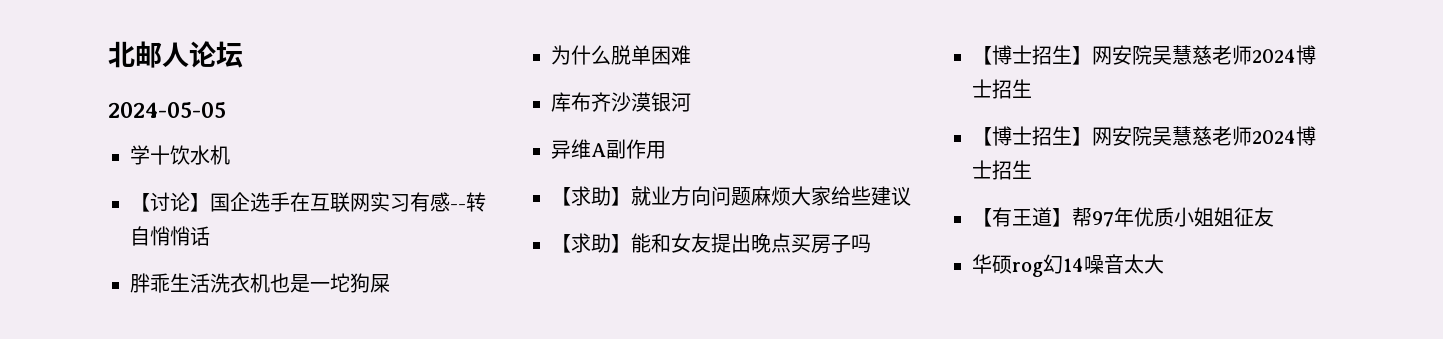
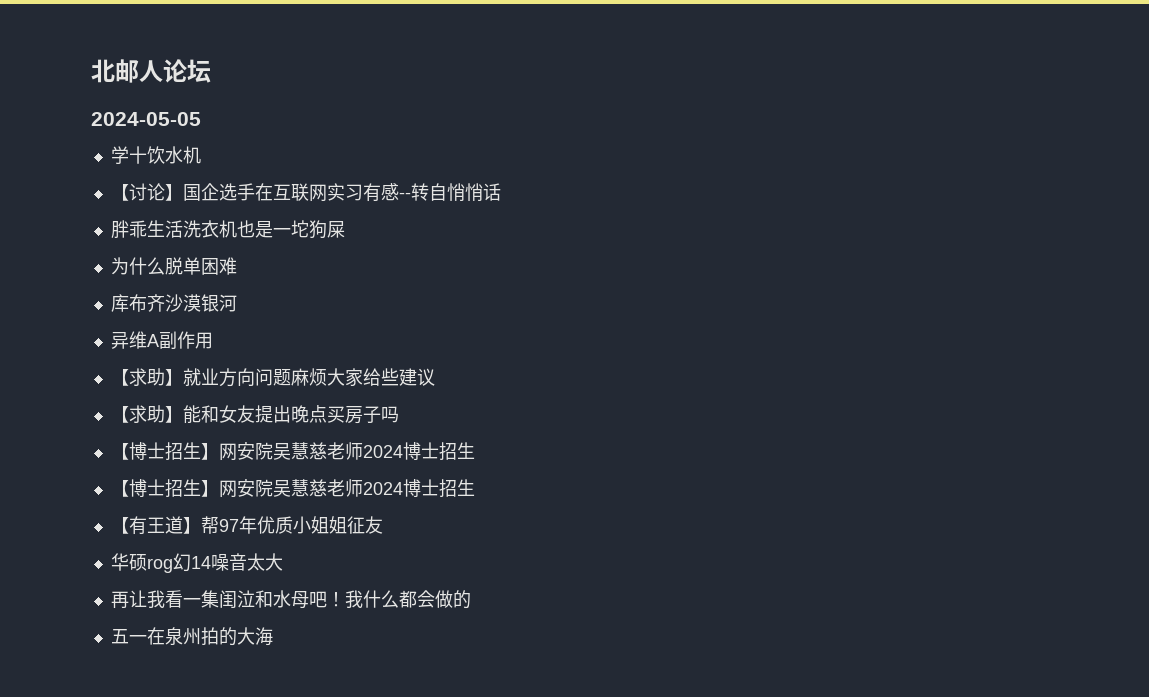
(1164, 264) none -> [110,590,471,609] [110,627,273,646] // 再让我看一集闺泣和水母吧！我什么都会做的 // 五一在泉州拍的大海

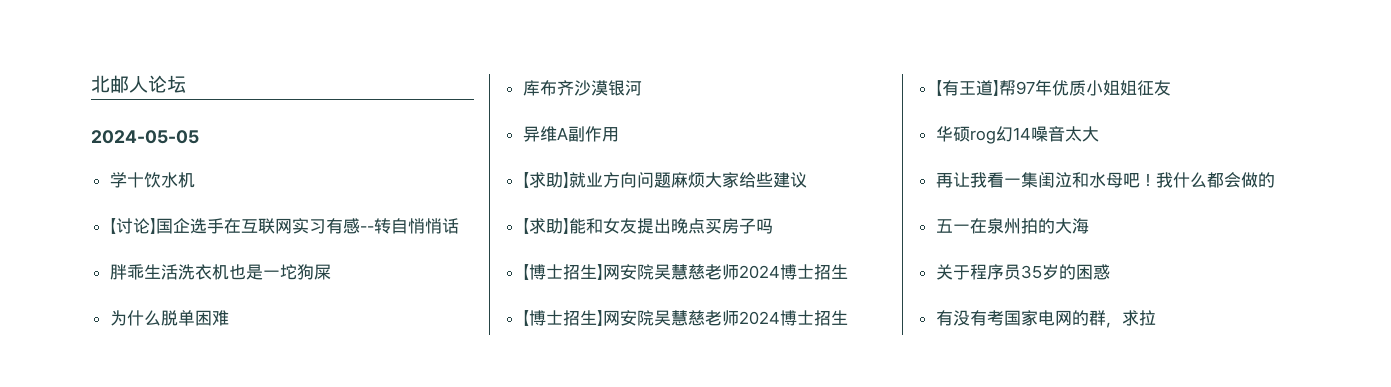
(273, 636) none -> [935,264,1110,280] [935,310,1156,328] // 关于程序员35岁的困惑 // 有没有考国家电网的群，求拉

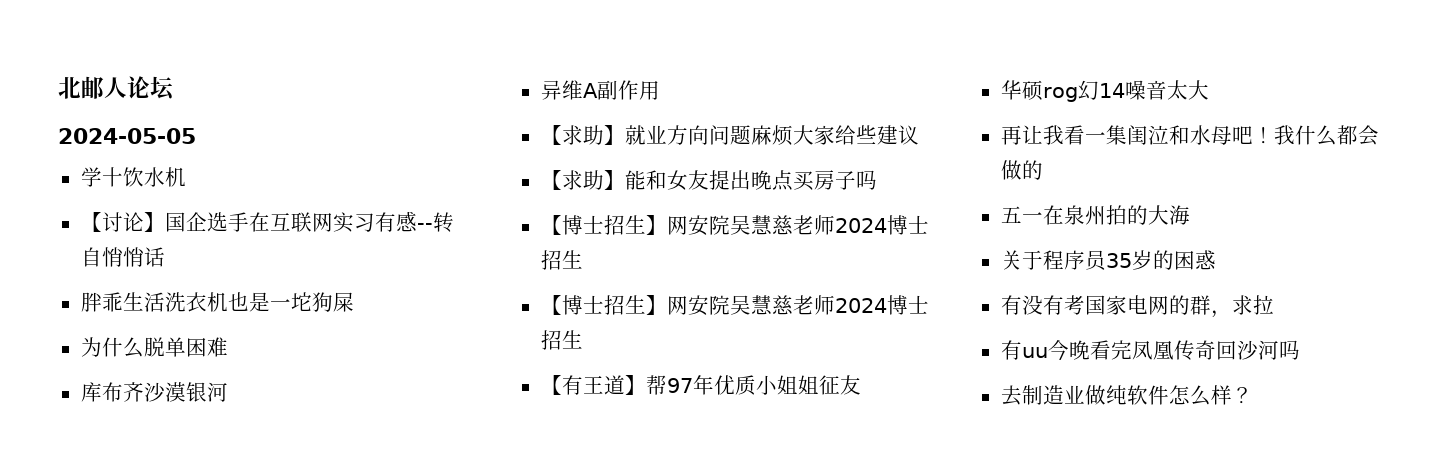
(1156, 318) none -> [1000,340,1300,361] [1000,385,1253,406] // 有uu今晚看完凤凰传奇回沙河吗 // 去制造业做纯软件怎么样？

